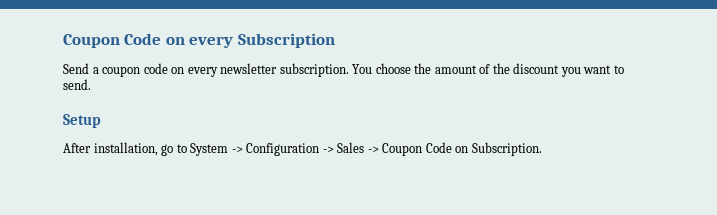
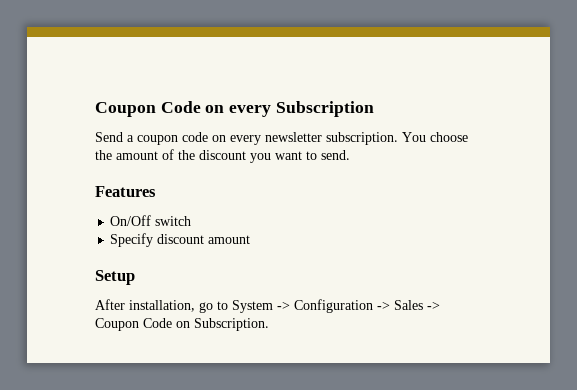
(91, 84) none -> [95,186,156,197] [110,215,192,226] [110,233,251,247] // Features // On/Off switch // Specify discount amount

